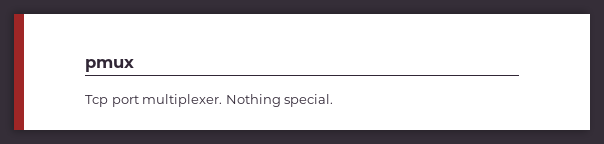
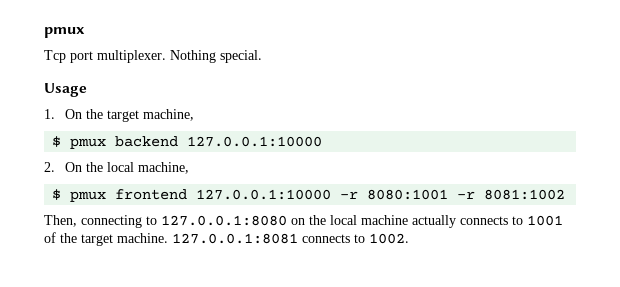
(334, 100) none -> [44,83,87,97] [44,109,194,122] [52,136,323,149] [44,162,189,174] [52,189,566,202] [44,215,563,228] [44,232,409,246] // Usage // 1. On the target machine, // $ pmux backend 127.0.0.1:10000 // 2. On the local machine, // $ pmux frontend 127.0.0.1:10000 -r 8080:1001 -r 8081:1002 // Then, connecting to 127.0.0.1:8080 on the local machine actually connects to 1001 of the target machine. 127.0.0.1:8081 connects to 1002.

